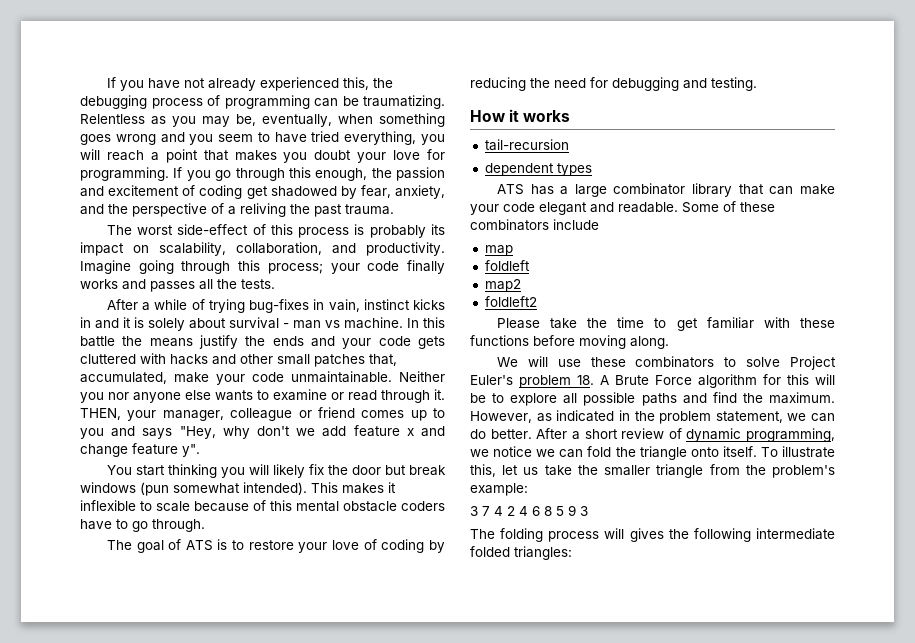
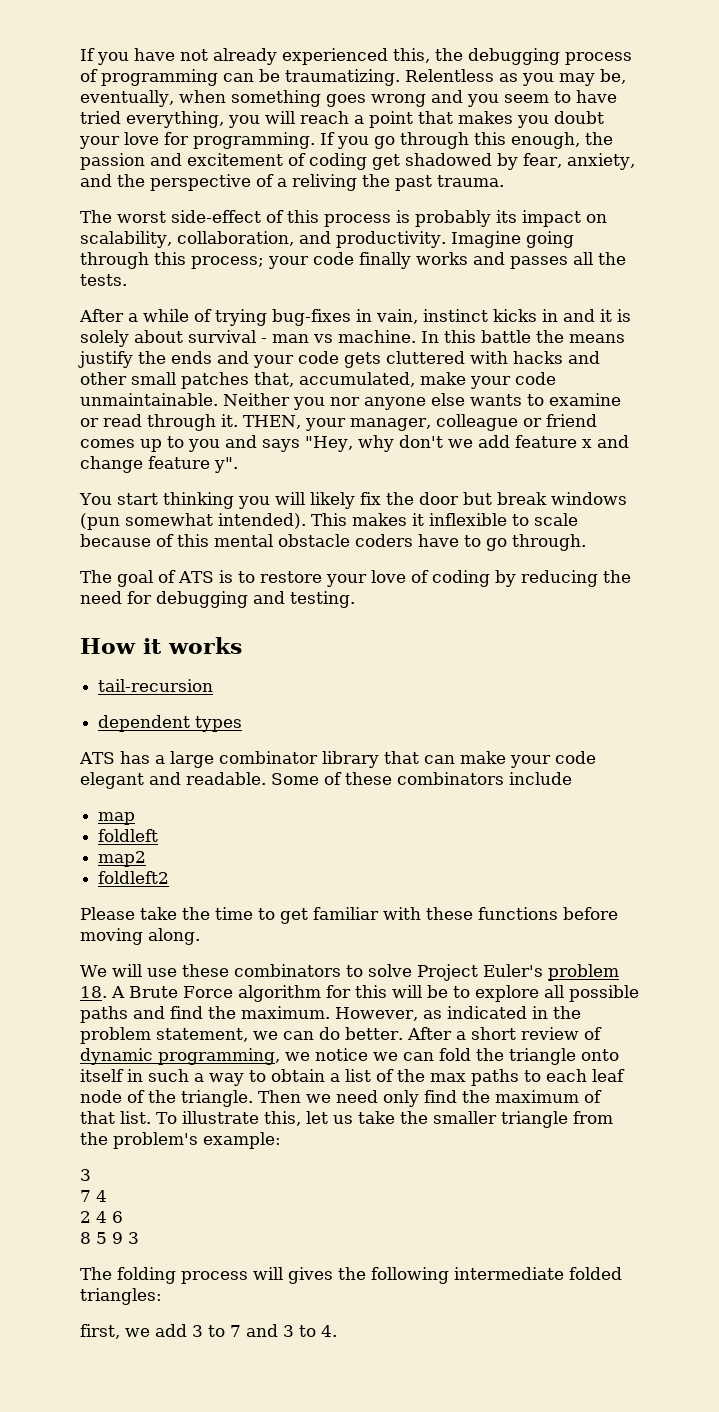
[722,446,757,457] itself. -> [80,1069,625,1086] [80,1090,602,1107] [80,1111,151,1124] itself in such a way to obtain a list of the max paths to each leaf node of the triangle. Then we need only find the maximum of that list.
(478, 511) none -> (91, 1175) //
(503, 511) none -> (107, 1196) //
(540, 511) none -> (123, 1217) //
(572, 553) none -> [80,1324,337,1339] // first, we add 3 to 7 and 3 to 4.

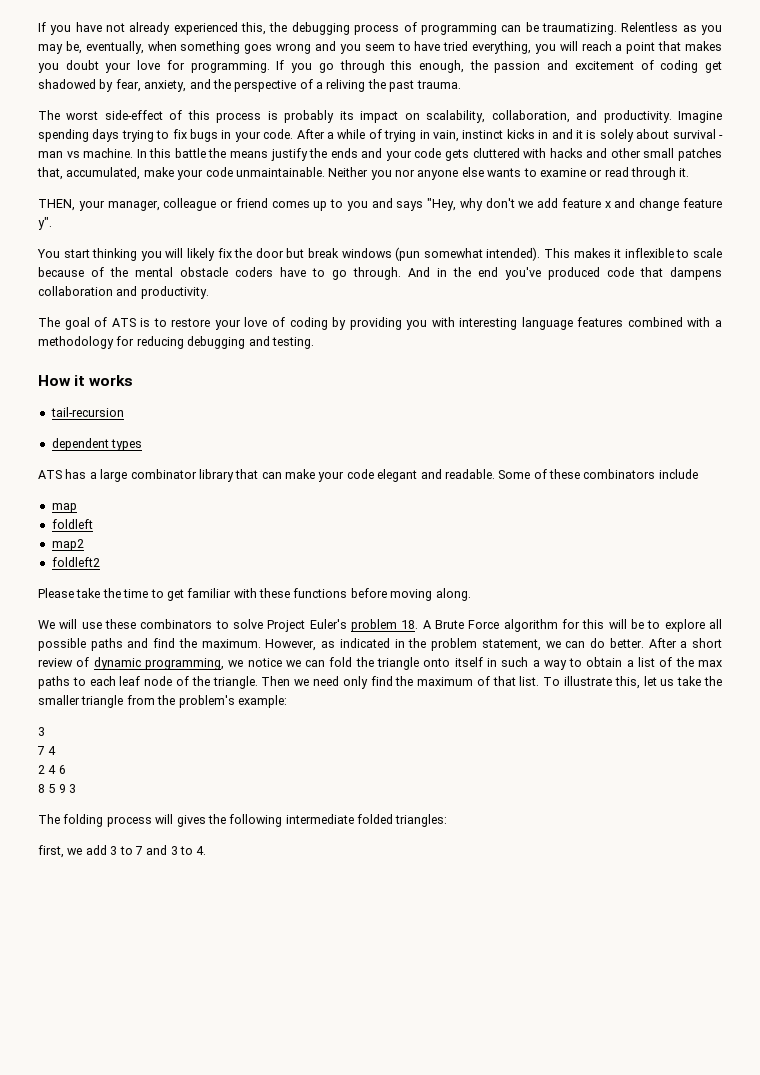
[525,231,574,248] [80,252,626,269] [80,274,127,286] going through this process; your code finally works and passes all the tests. // -> [38,129,294,142] spending days trying to fix bugs in your code.
[272,309,351,326] bug-fixes -> (417, 136) none
(238, 420) none -> (690, 172) //
[177,534,209,547] this -> [110,267,128,277] the
(586, 542) none -> [408,267,722,280] [38,286,209,299] And in the end you've produced code that dampens collaboration and productivity.
[520,570,631,587] [80,591,152,604] reducing the need for -> [349,317,722,330] [38,336,184,349] providing you with interesting language features combined with a methodology for reducing

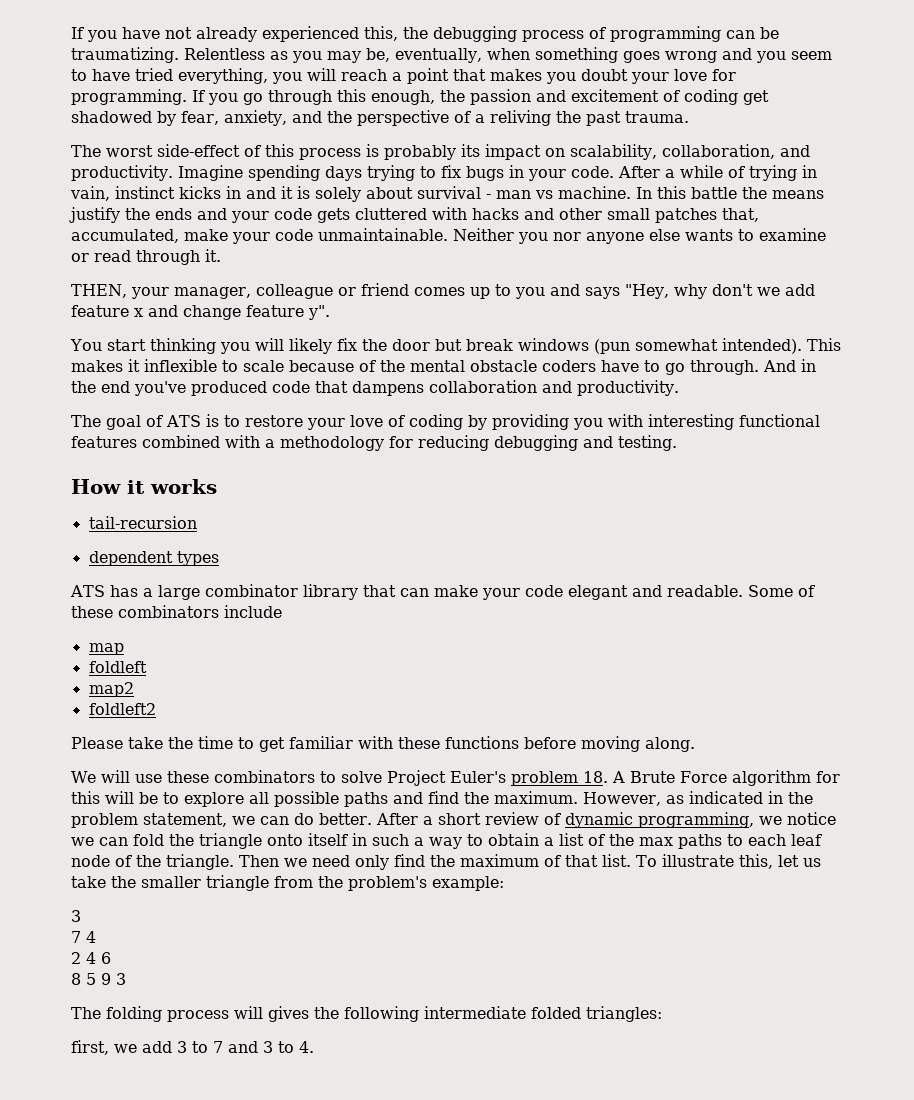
[521,317,573,330] language -> [738,414,820,427] functional

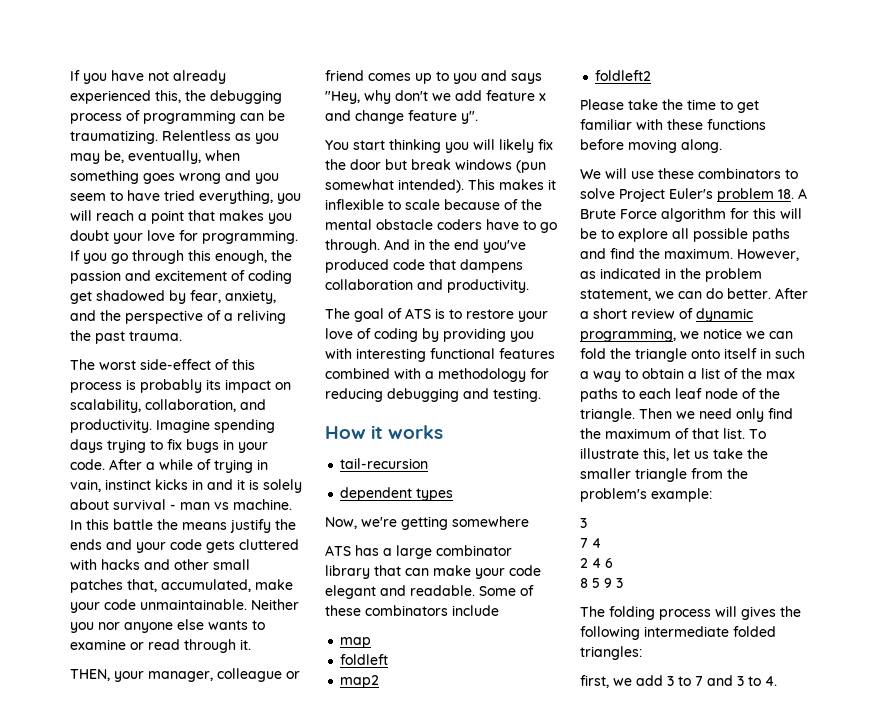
(219, 558) none -> [325,516,529,530] // Now, we're getting somewhere

